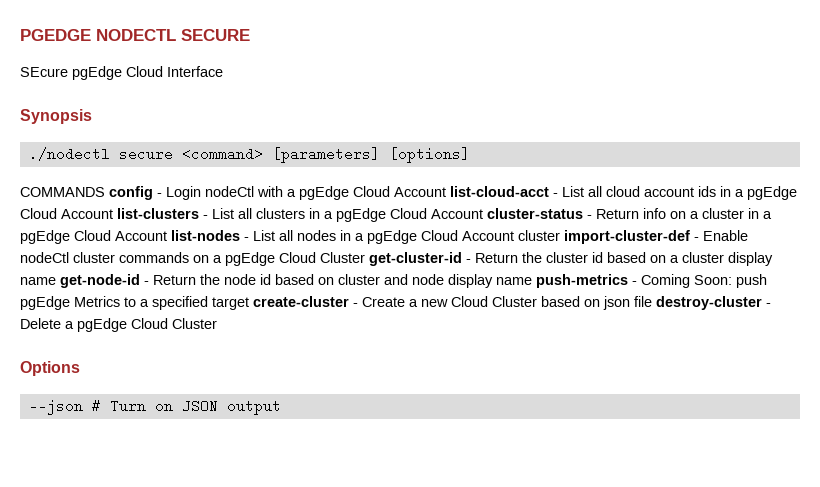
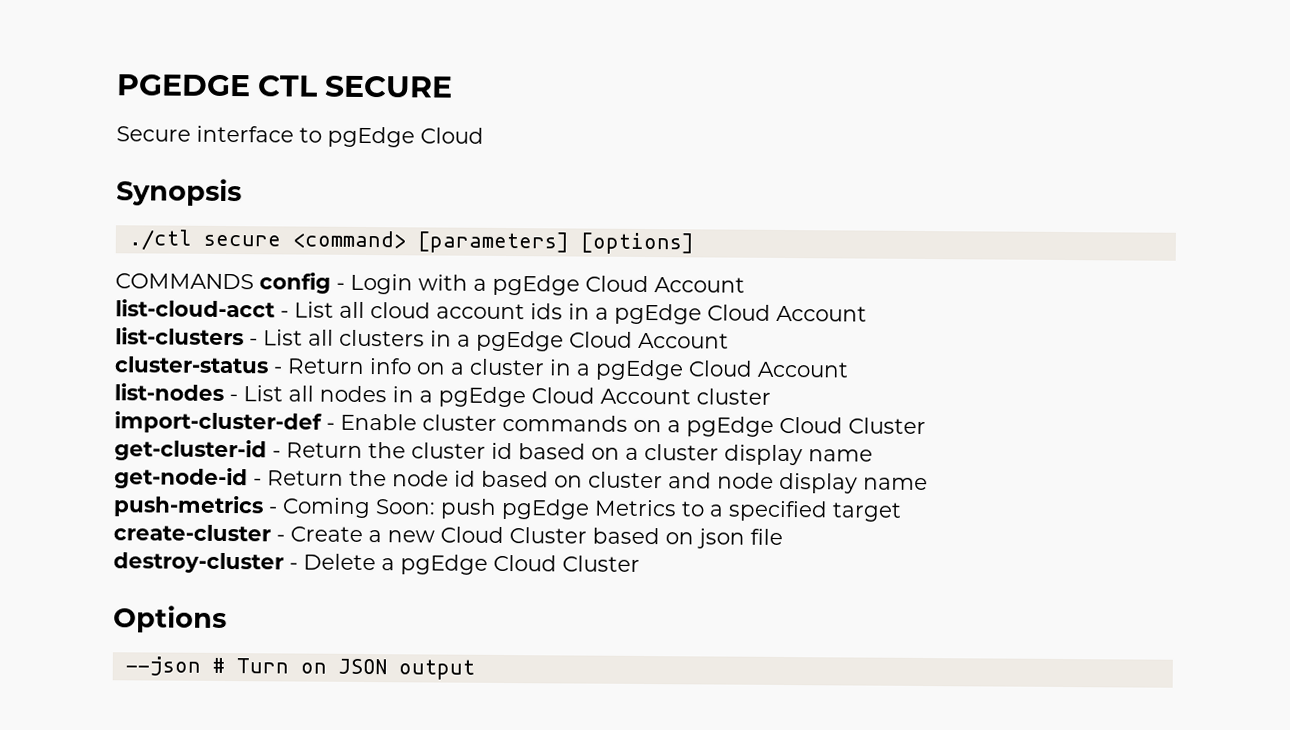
[96,29,176,41] NODECTL -> [257,75,319,97] CTL
[20,66,223,80] SEcure pgEdge Cloud Interface -> [116,125,484,148] Secure interface to pgEdge Cloud
[28,147,110,161] ./nodectl -> [127,229,192,251] ./ctl
[205,186,254,197] nodeCtl -> (413, 284) none
(446, 192) none -> (745, 285) //
(113, 214) none -> (867, 313) //
(483, 214) none -> (729, 340) //
(167, 236) none -> (849, 369) //
(560, 235) none -> (771, 396) //
[20,252,69,263] nodeCtl -> (417, 422) none
(365, 257) none -> (926, 426) //
(56, 281) none -> (873, 455) //
(532, 281) none -> (928, 484) //
(249, 303) none -> (902, 512) //
(652, 301) none -> (783, 536) //

